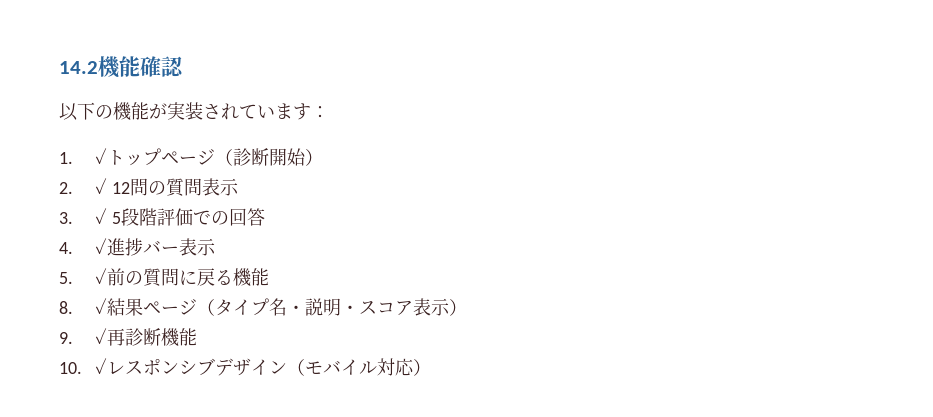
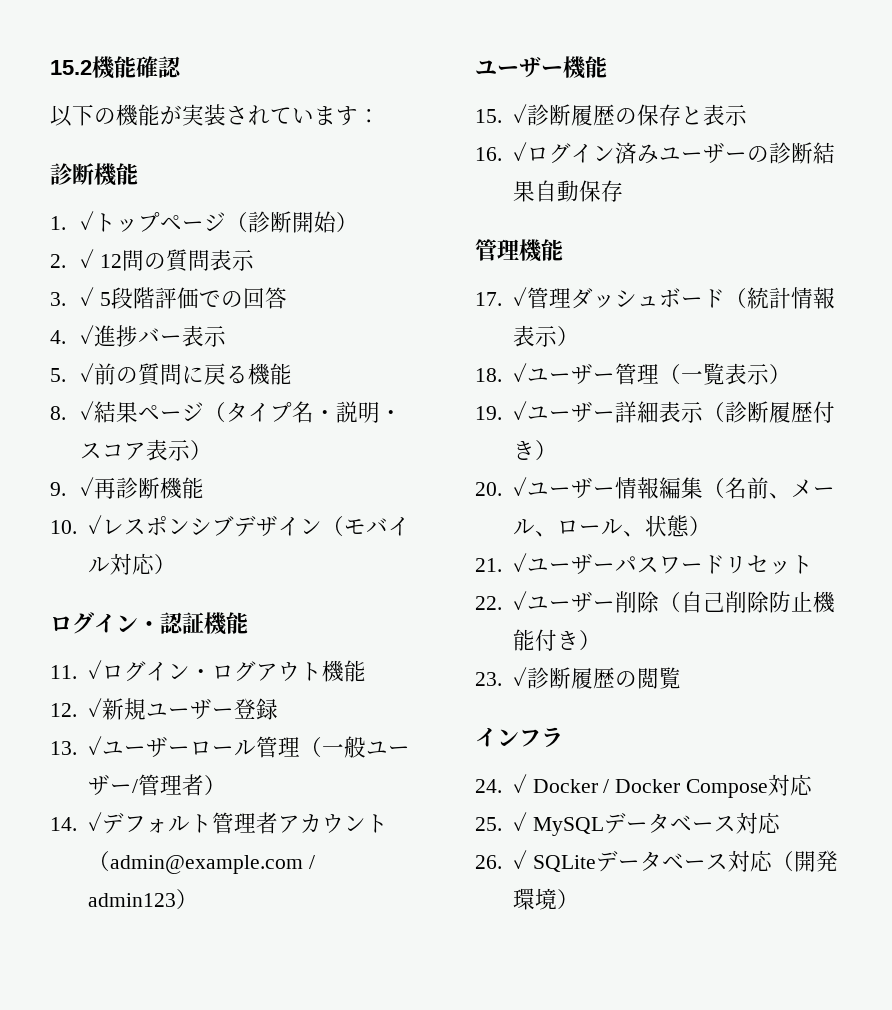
[59,61,98,74] 14.2 -> [50,60,92,75] 15.2
(329, 112) none -> [50,163,138,186] // 診断機能
(431, 367) none -> [50,612,248,635] [50,660,366,682] [50,698,278,720] [50,736,410,758] [87,774,226,796] [50,812,388,834] [87,851,315,874] [87,889,198,910] [475,56,607,79] [475,104,747,126] [475,142,835,164] [512,180,623,202] [475,239,563,262] [475,287,835,309] [512,325,579,347] [475,363,791,385] [475,401,835,423] [512,440,557,461] [475,477,835,499] [512,515,711,537] [475,553,813,574] [475,591,835,613] [512,629,601,651] [475,667,681,689] [475,727,563,748] [475,774,813,798] [475,812,781,836] [475,850,838,872] [512,888,579,910] // ログイン・認証機能 // 11. ✓ログイン・ログアウト機能 // 12. ✓新規ユーザー登録 // 13. ✓ユーザーロール管理（一般ユーザー/管理者） // 14. ✓デフォルト管理者アカウント（admin@example.com / admin123） // ユーザー機能 // 15. ✓診断履歴の保存と表示 // 16. ✓ログイン済みユーザーの診断結果自動保存 // 管理機能 // 17. ✓管理ダッシュボード（統計情報表示） // 18. ✓ユーザー管理（一覧表示） // 19. ✓ユーザー詳細表示（診断履歴付き） // 20. ✓ユーザー情報編集（名前、メール、ロール、状態） // 21. ✓ユーザーパスワードリセット // 22. ✓ユーザー削除（自己削除防止機能付き） // 23. ✓診断履歴の閲覧 // インフラ // 24. ✓ Docker / Docker Compose対応 // 25. ✓ MySQLデータベース対応 // 26. ✓ SQLiteデータベース対応（開発環境）

